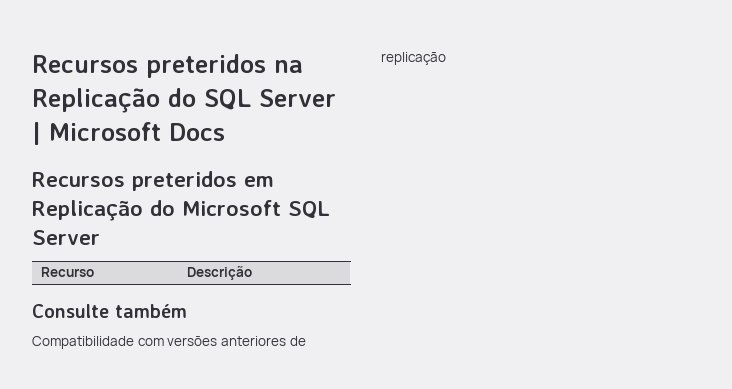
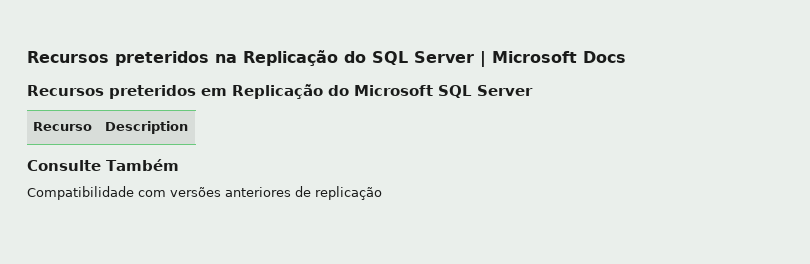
[187,266,253,280] Descrição -> [105,121,189,134] Description
[115,304,187,318] também -> [106,159,179,171] Também

